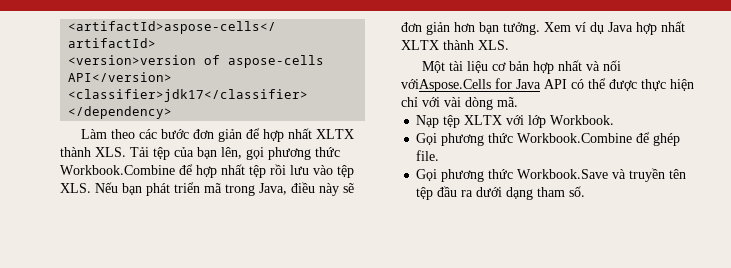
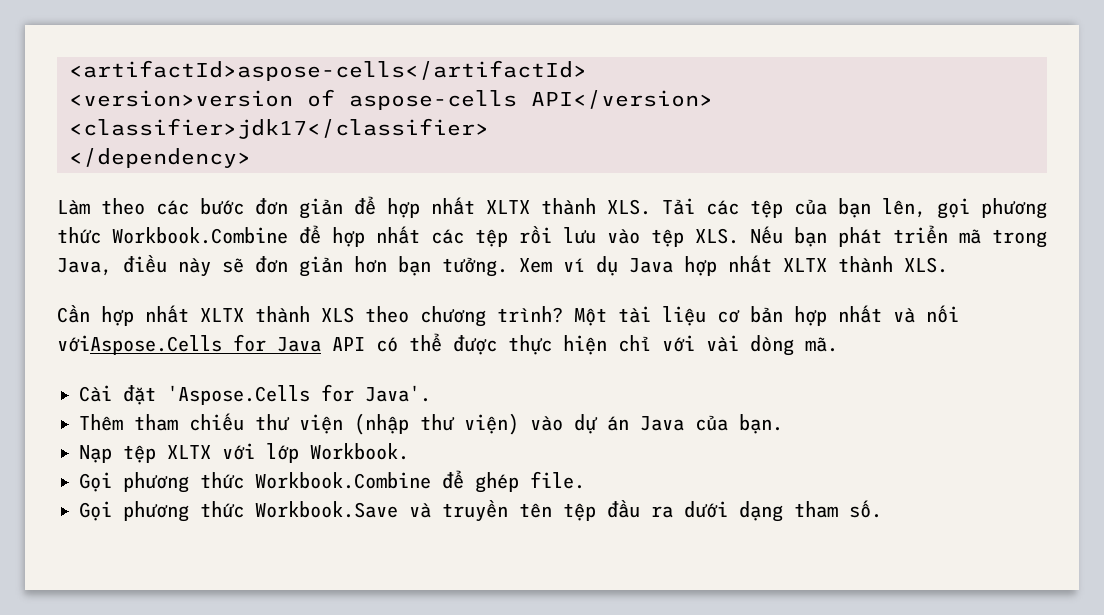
(149, 152) none -> [706,200,739,215] các
(245, 169) none -> [431,229,464,244] các
(509, 45) none -> [57,305,563,327] Cần hợp nhất XLTX thành XLS theo chương trình?
(518, 102) none -> [79,384,431,405] [79,413,783,435] // Cài đặt 'Aspose.Cells for Java'. // Thêm tham chiếu thư viện (nhập thư viện) vào dự án Java của bạn.

